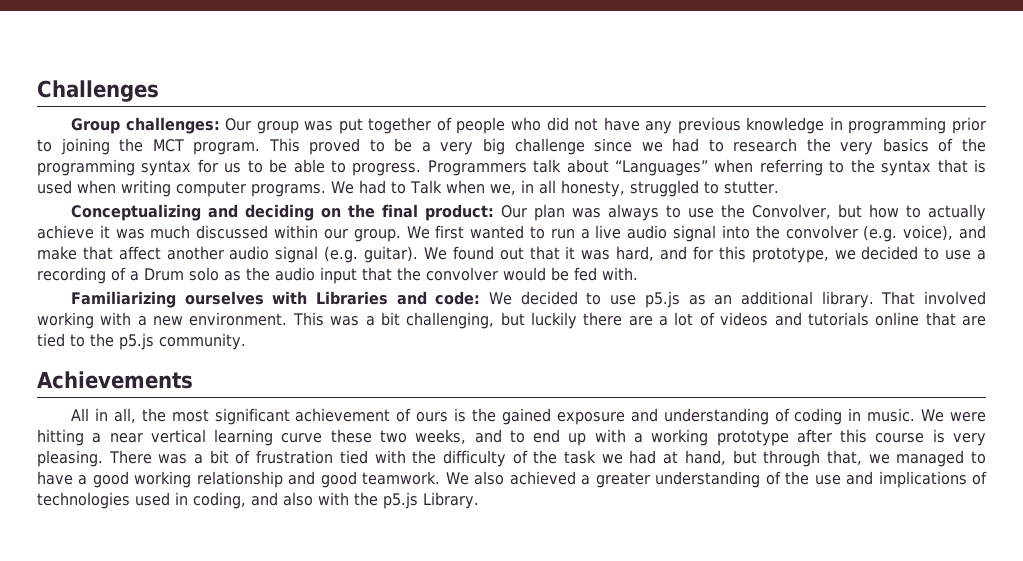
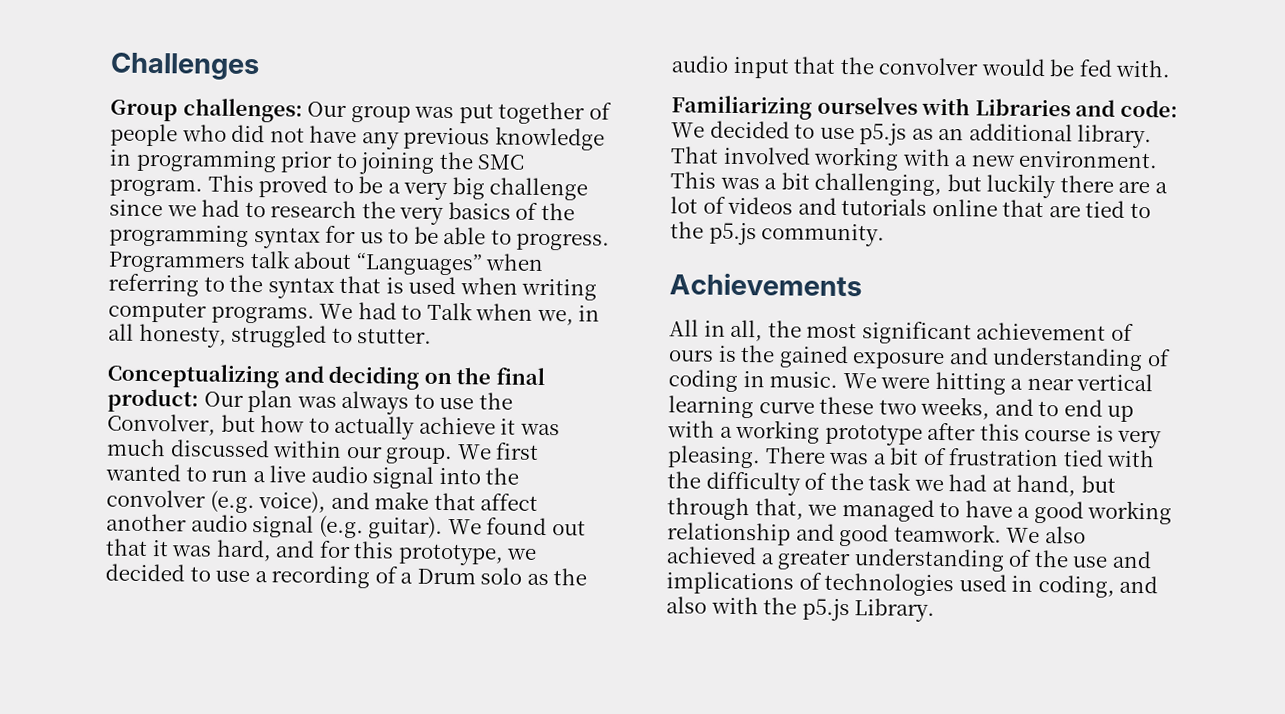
[152,139,184,152] MCT -> [477,154,526,170] SMC

